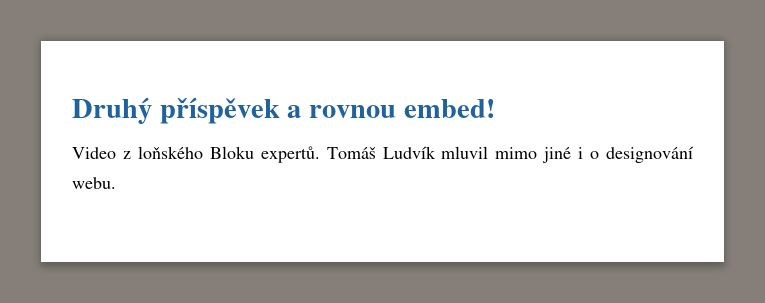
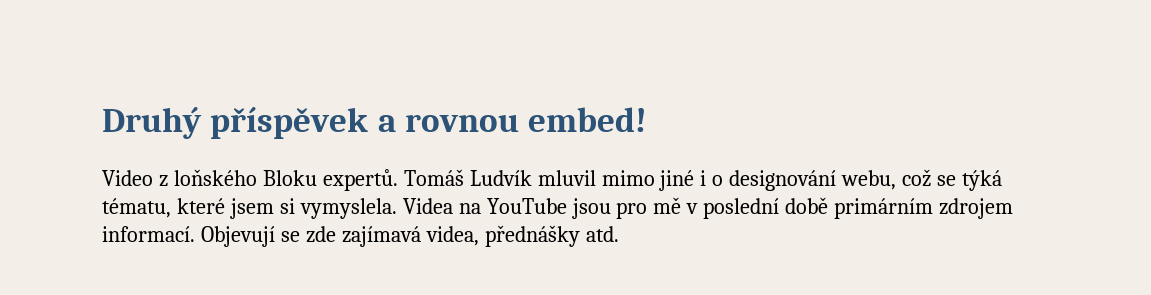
[72,177,116,189] webu. -> [841,169,1003,191] [102,197,1014,219] [102,225,619,247] webu, což se týká tématu, které jsem si vymyslela. Videa na YouTube jsou pro mě v poslední době primárním zdrojem informací. Objevují se zde zajímavá videa, přednášky atd.

